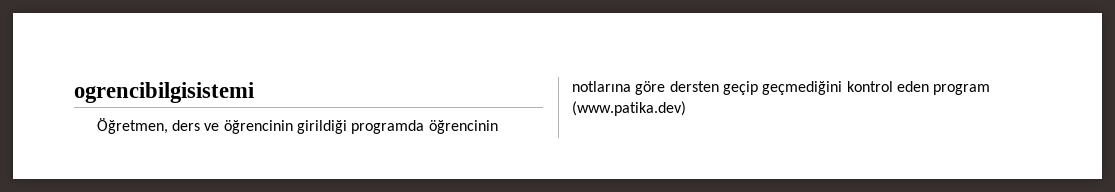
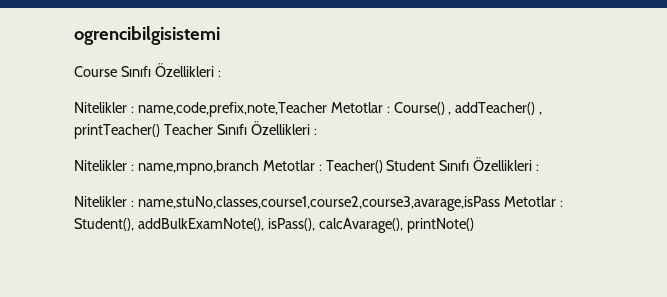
[96,118,498,134] [572,81,991,95] [572,101,686,116] Öğretmen, ders ve öğrencinin girildiği programda öğrencinin notlarına göre dersten geçip geçmediğini kontrol eden program (www.patika.dev) -> [74,63,221,77] [74,102,543,117] [74,121,317,139] [74,157,540,175] [74,196,563,211] [74,218,474,233] Course Sınıfı Özellikleri : // Nitelikler : name,code,prefix,note,Teacher Metotlar : Course() , addTeacher() , printTeacher() Teacher Sınıfı Özellikleri : // Nitelikler : name,mpno,branch Metotlar : Teacher() Student Sınıfı Özellikleri : // Nitelikler : name,stuNo,classes,course1,course2,course3,avarage,isPass Metotlar : Student(), addBulkExamNote(), isPass(), calcAvarage(), printNote()

